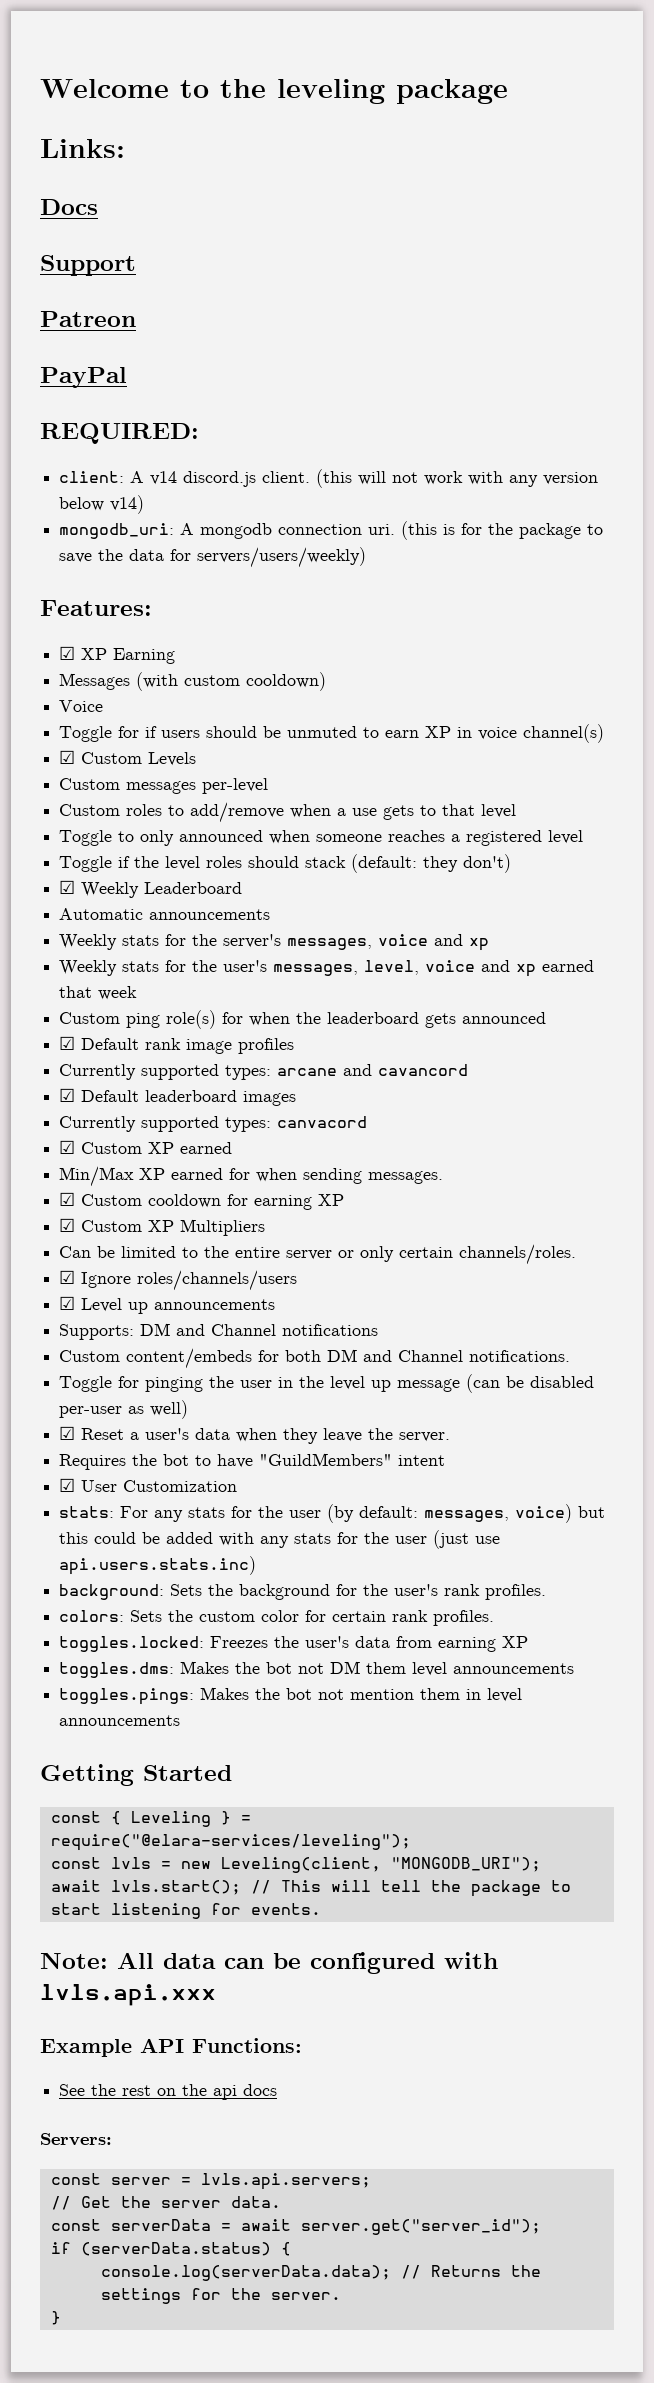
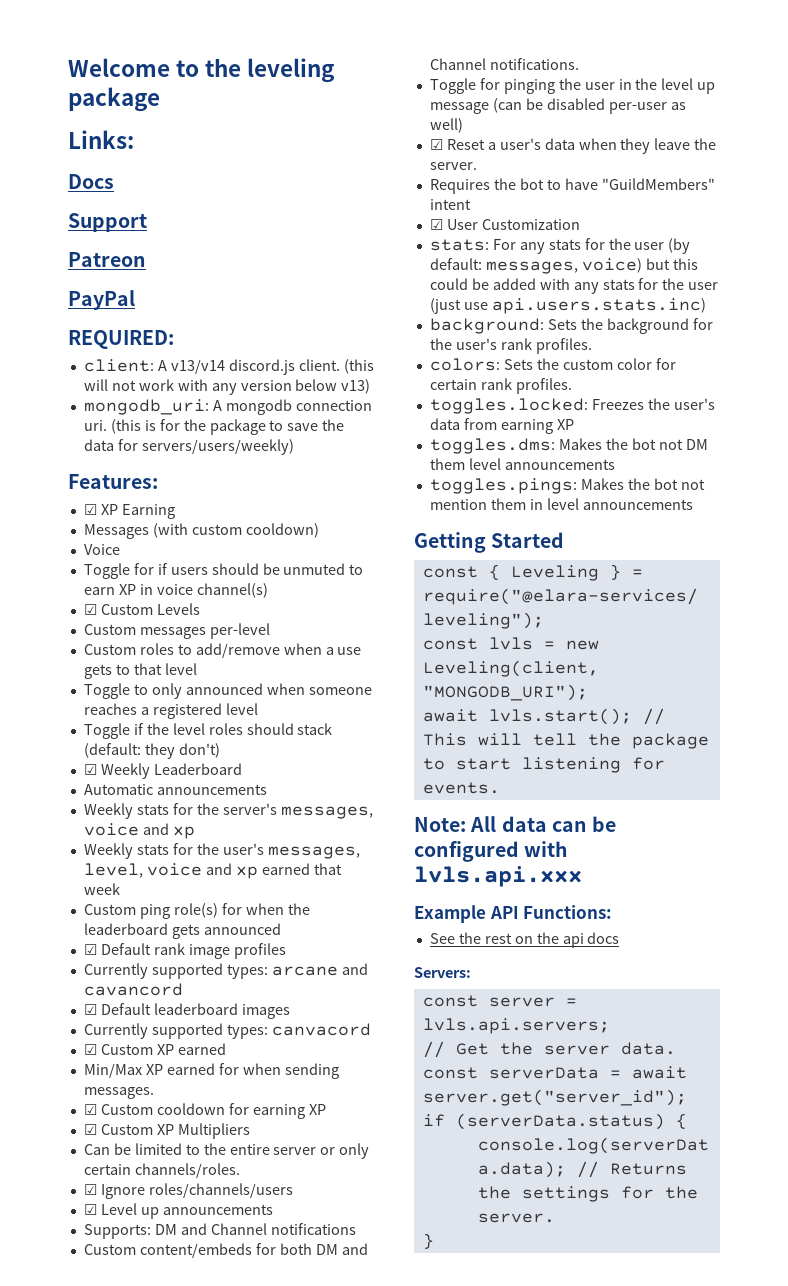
[150,471,178,485] v14 -> [170,359,225,374] v13/v14
[110,495,145,514] v14) -> [341,379,371,394] v13)

